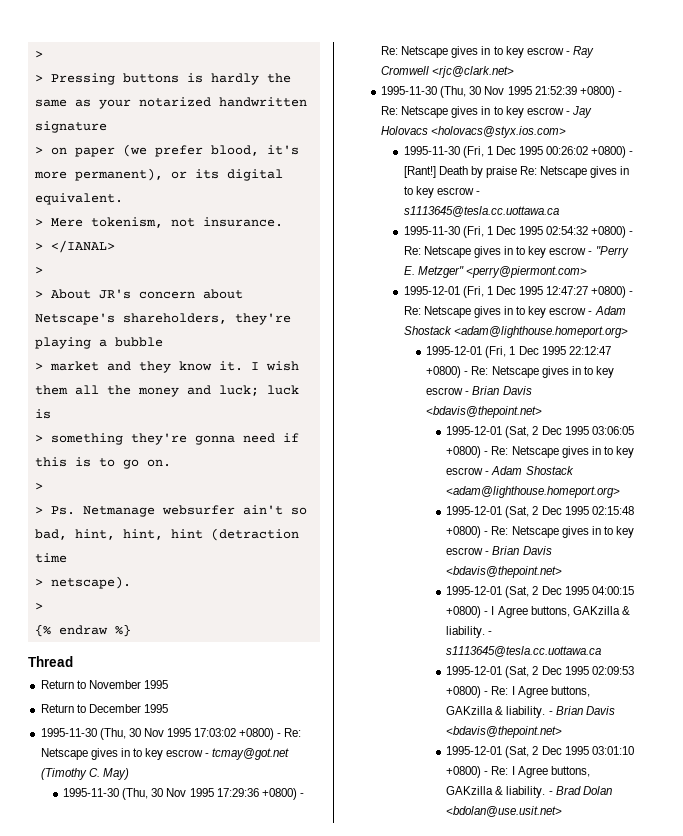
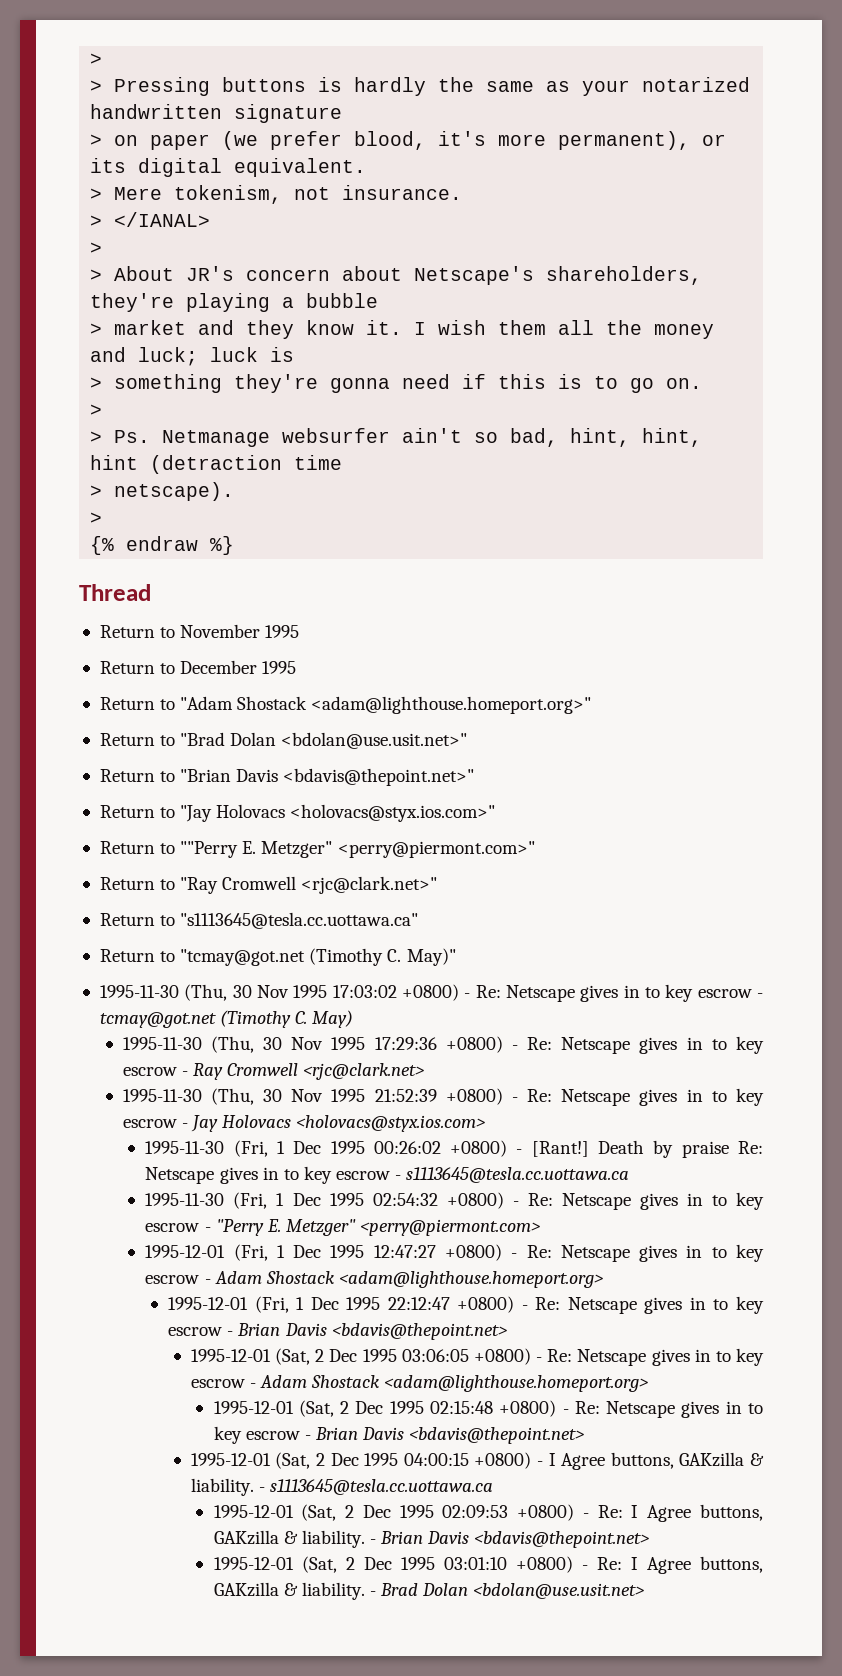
(168, 708) none -> [99,696,592,714] [99,732,468,749] [99,768,475,786] [99,804,496,822] [99,841,535,858] [99,876,438,894] [99,912,419,929] [99,948,456,966] // Return to "Adam Shostack <adam@lighthouse.homeport.org>" // Return to "Brad Dolan <bdolan@use.usit.net>" // Return to "Brian Davis <bdavis@thepoint.net>" // Return to "Jay Holovacs <holovacs@styx.ios.com>" // Return to ""Perry E. Metzger" <perry@piermont.com>" // Return to "Ray Cromwell <rjc@clark.net>" // Return to "s1113645@tesla.cc.uottawa.ca" // Return to "tcmay@got.net (Timothy C. May)"

